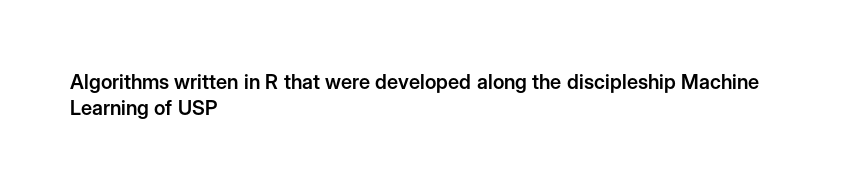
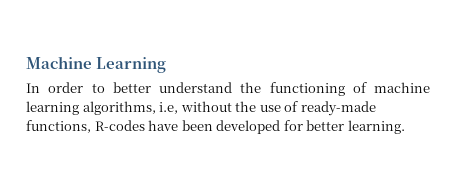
[70,74,759,93] [70,100,218,119] Algorithms written in R that were developed along the discipleship Machine Learning of USP -> [26,56,167,73] [26,82,430,96] [26,101,376,116] [26,120,405,134] Machine Learning // In order to better understand the functioning of machine learning algorithms, i.e, without the use of ready-made functions, R-codes have been developed for better learning.

